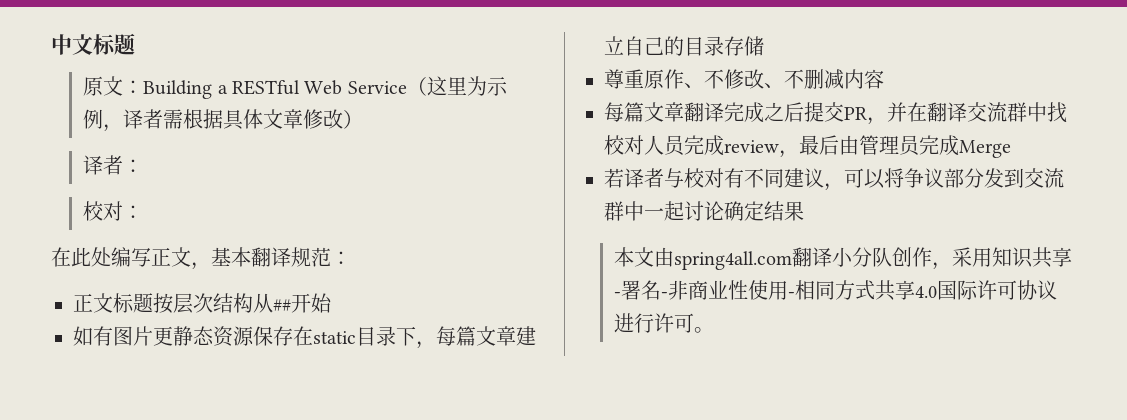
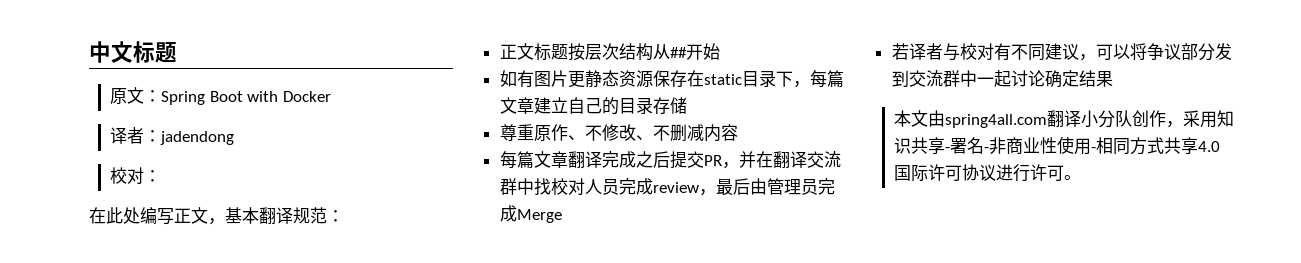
[143,76,508,99] [83,109,364,132] Building a RESTful Web Service（这里为示例，译者需根据具体文章修改） -> [161,91,331,105] Spring Boot with Docker
(144, 166) none -> [160,131,235,145] jadendong

